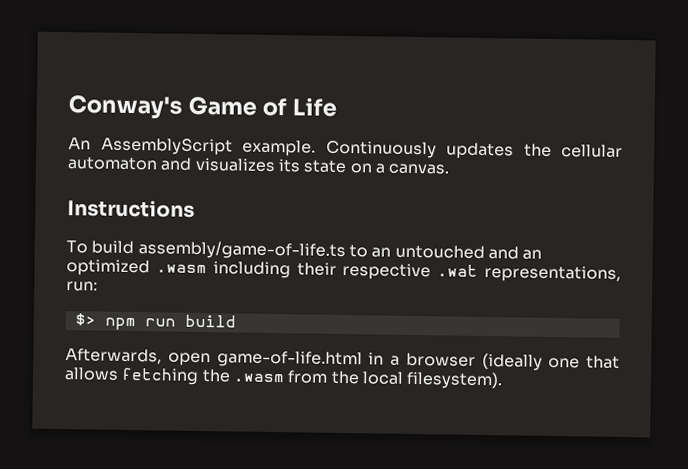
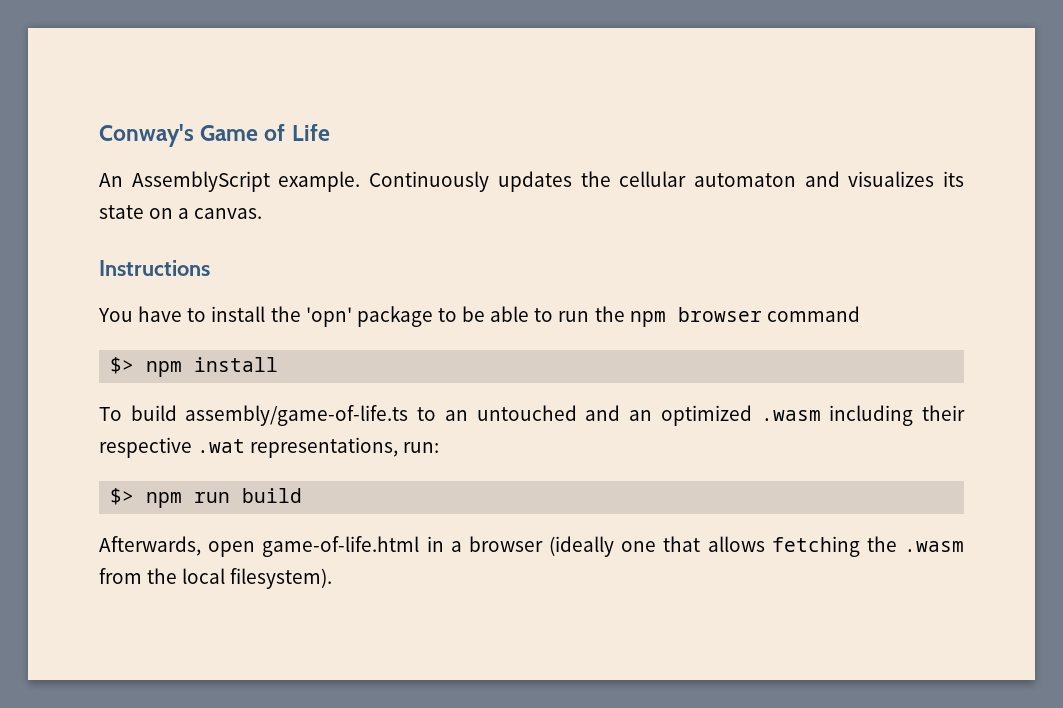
(195, 208) none -> [98,306,860,327] [110,357,279,377] // You have to install the 'opn' package to be able to run the npm browser command // $> npm install

